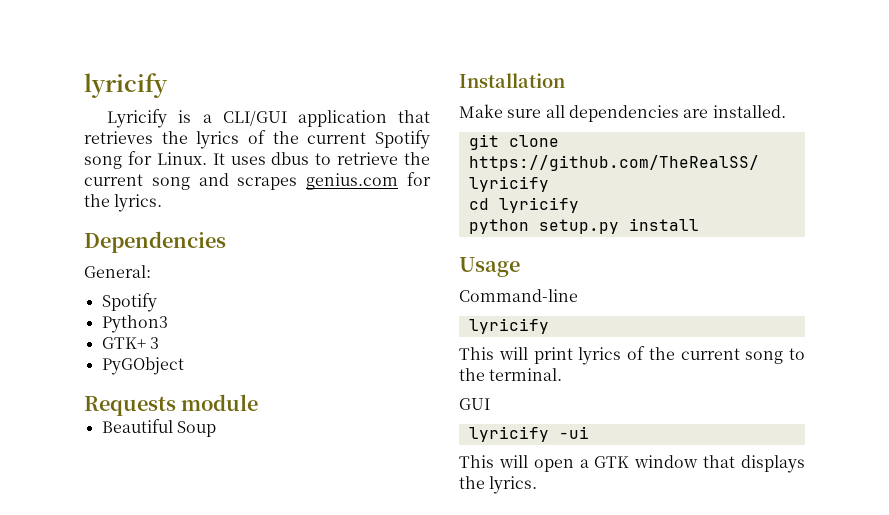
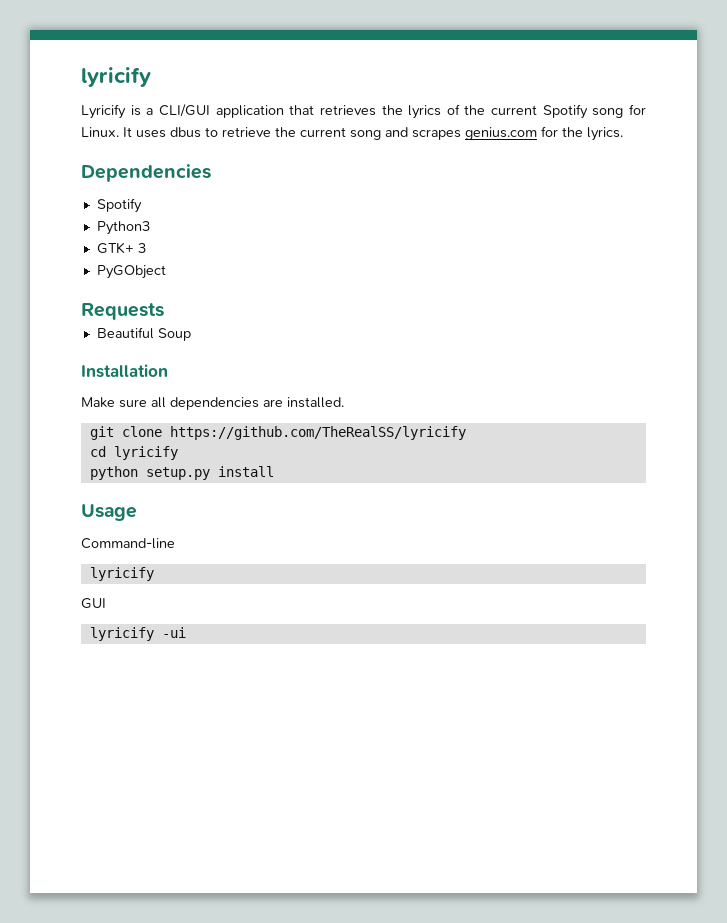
[84,265,151,278] // General: -> (211, 173) none
[181,394,259,411] module -> (164, 311) none
[459,346,805,365] [459,368,563,381] [459,398,490,410] [468,426,589,442] [459,455,805,473] [459,476,538,494] This will print lyrics of the current song to the terminal. // GUI // lyricify -ui // This will open a GTK window that displays the lyrics. -> [81,598,106,609] [89,627,186,641] GUI // lyricify -ui

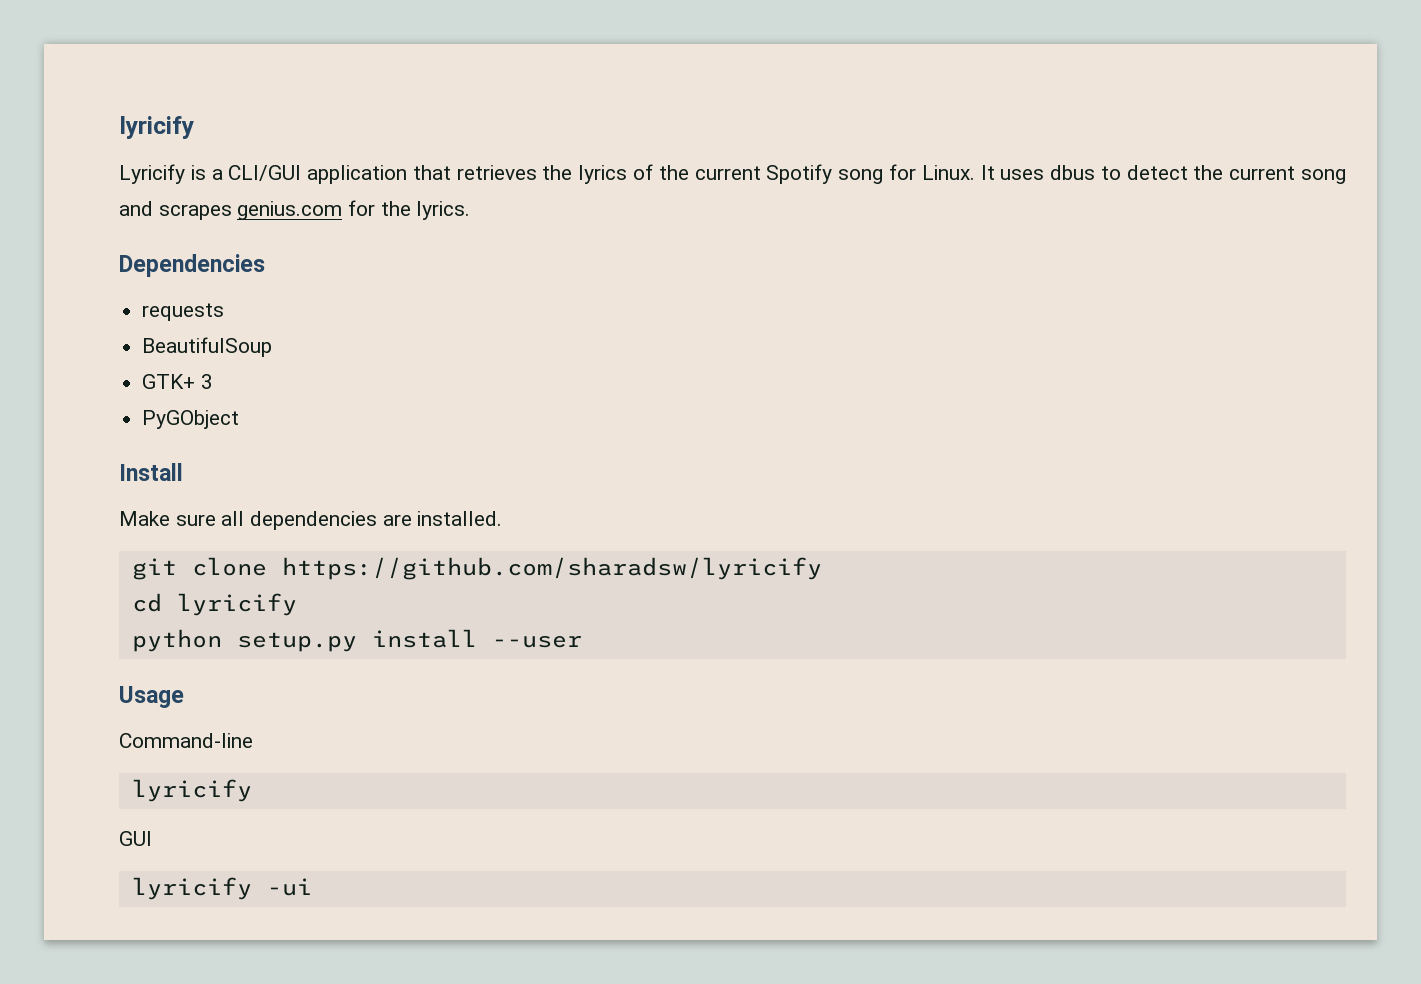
[222,127,271,137] retrieve -> [1126,165,1188,180] detect
[96,198,142,213] [96,221,150,235] Spotify // Python3 -> [142,303,225,321] [142,337,273,357] requests // BeautifulSoup
[81,303,164,320] [96,327,191,341] [81,364,168,378] Requests // Beautiful Soup // Installation -> [119,463,183,481] Install
[169,426,466,440] https://github.com/TheRealSS/lyricify -> [281,557,822,580] https://github.com/sharadsw/lyricify
(274, 471) none -> [491,635,582,648] --user

